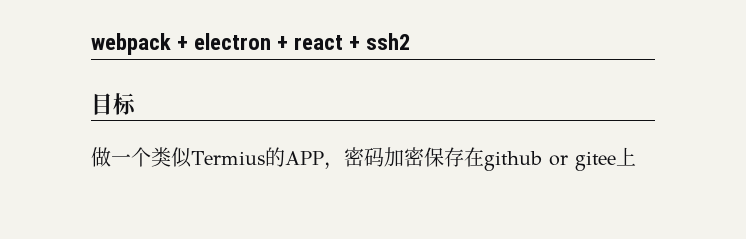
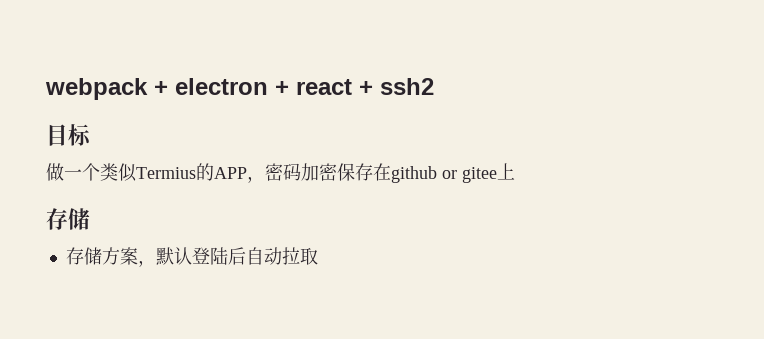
(636, 156) none -> [46,208,90,230] [65,247,318,267] // 存储 // 存储方案，默认登陆后自动拉取

